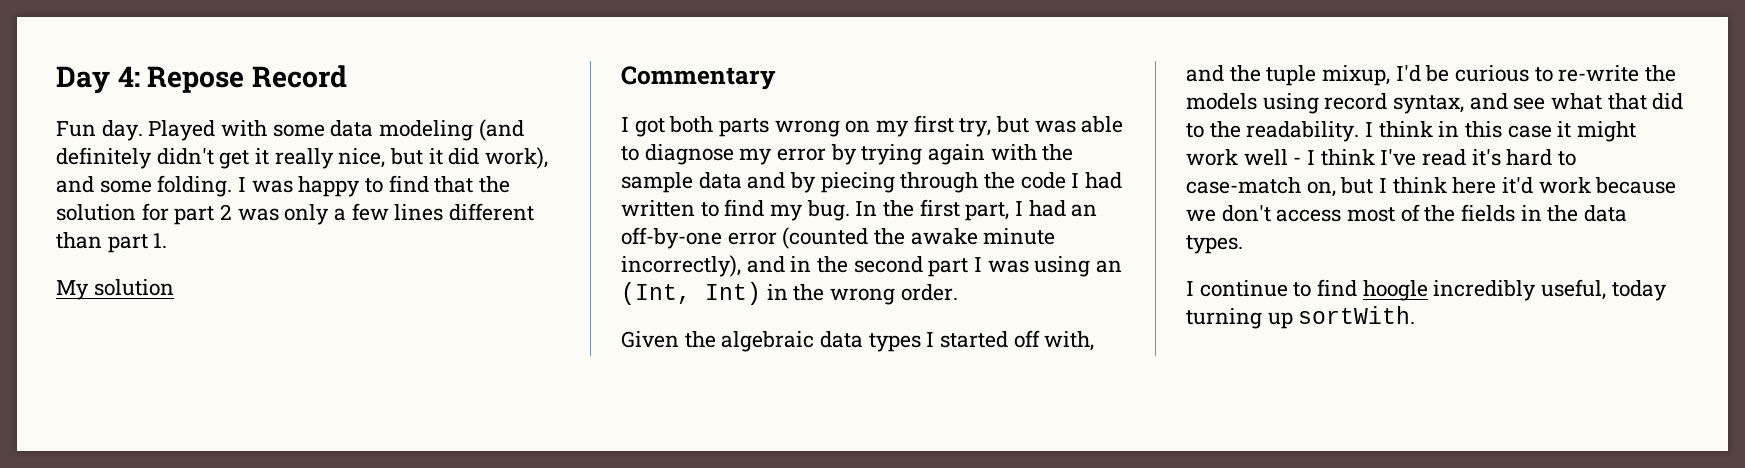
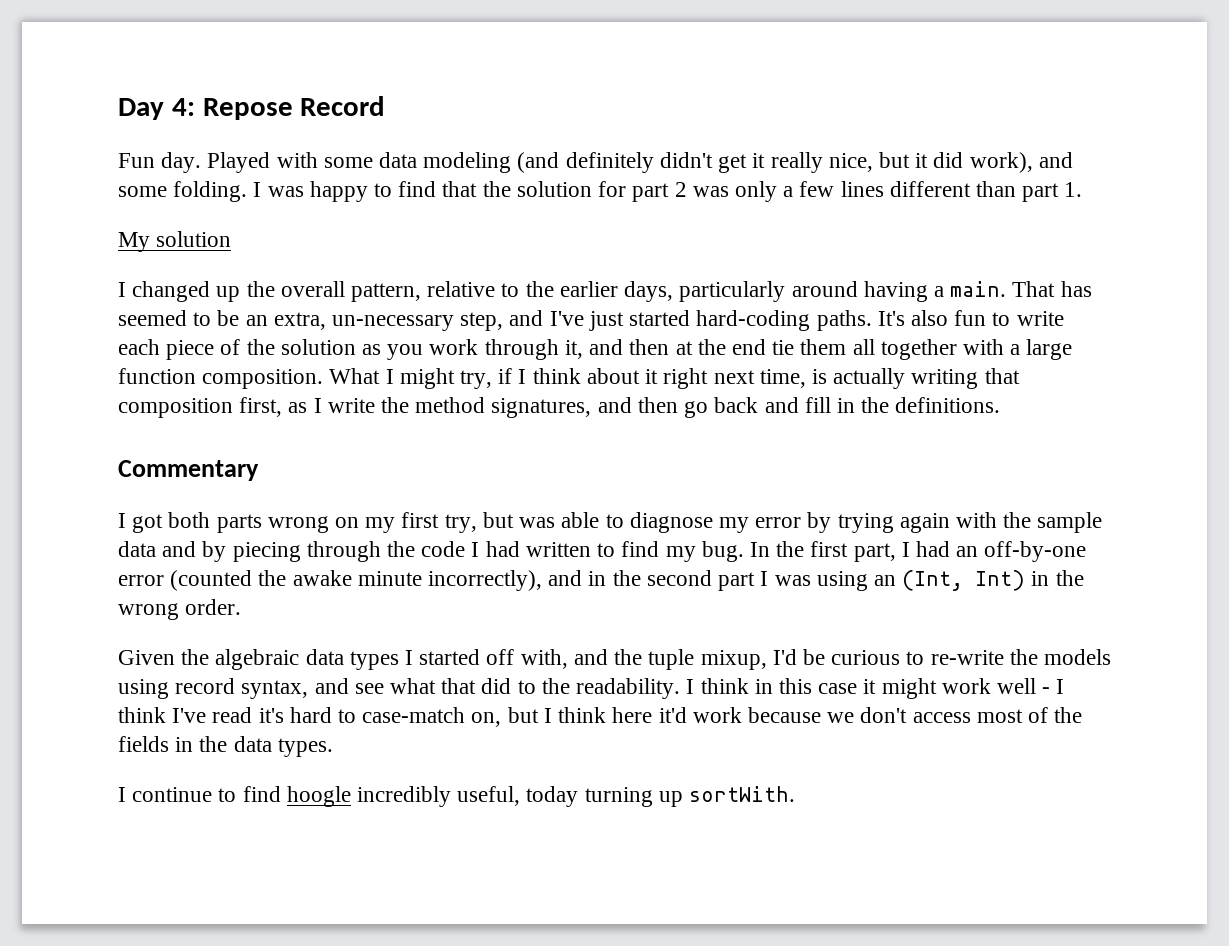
(174, 287) none -> [118,281,1092,302] [118,310,1064,331] [118,339,1073,360] [118,368,1020,389] [118,397,1001,418] // I changed up the overall pattern, relative to the earlier days, particularly around having a main. That has seemed to be an extra, un-necessary step, and I've just started hard-coding paths. It's also fun to write each piece of the solution as you work through it, and then at the end tie them all together with a large function composition. What I might try, if I think about it right next time, is actually writing that composition first, as I write the method signatures, and then go back and fill in the definitions.

